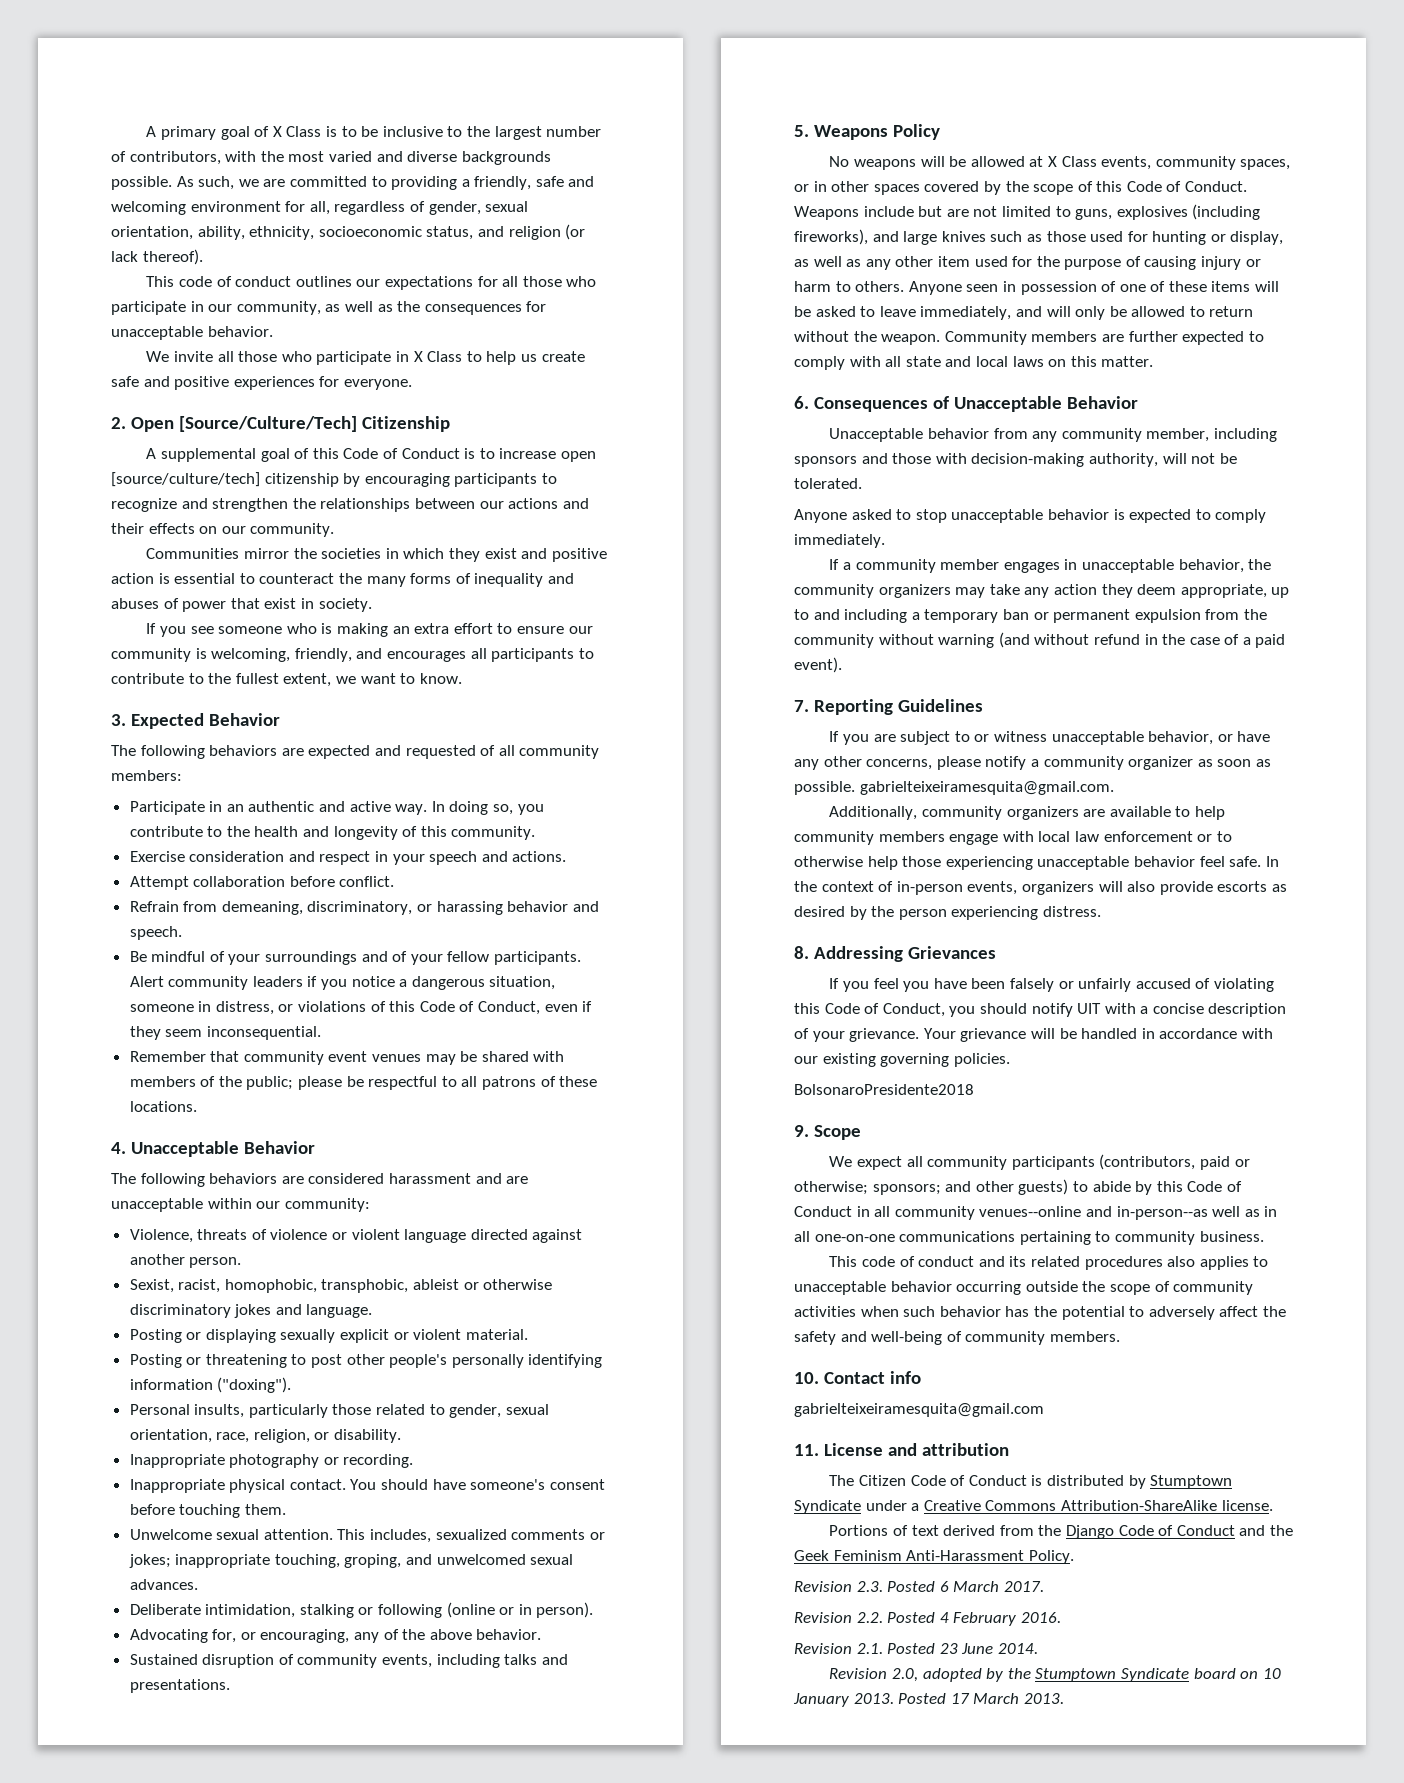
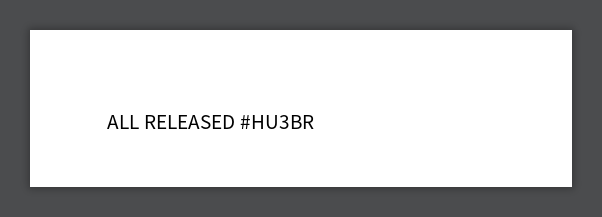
[146,126,602,140] [111,151,551,165] [111,176,595,190] [111,201,529,215] [111,224,586,240] [111,249,203,265] [146,276,597,290] [111,301,547,315] [111,326,273,340] [146,351,585,365] [111,376,412,390] [111,416,450,432] [146,448,596,462] [111,472,557,487] [111,498,589,512] [111,523,335,537] [146,548,607,562] [111,573,574,587] [111,598,372,612] [146,623,593,637] [111,648,594,662] [111,673,462,687] [111,713,280,729] [111,745,600,759] [111,770,182,781] [129,801,544,815] [129,826,536,840] [129,851,567,865] [129,876,395,890] [129,901,599,915] [129,926,182,940] [129,951,582,965] [129,976,556,990] [129,1001,593,1015] [129,1026,321,1040] [129,1051,565,1065] [129,1076,598,1090] [129,1101,197,1112] [111,1141,315,1157] [111,1173,529,1187] [111,1198,370,1212] [129,1229,583,1243] [129,1254,242,1268] [129,1279,553,1293] [129,1304,373,1318] [129,1329,528,1343] [129,1354,603,1368] [129,1377,292,1393] [129,1404,549,1418] [129,1429,402,1443] [129,1454,414,1468] [129,1479,605,1493] [129,1504,286,1518] [129,1529,605,1543] [128,1554,574,1568] [129,1579,198,1590] [129,1602,594,1618] [129,1629,542,1643] [129,1654,568,1668] [129,1679,230,1693] [794,124,940,140] [829,156,1291,170] [794,181,1248,195] [794,204,1261,220] [794,229,1284,245] [794,256,1261,270] [794,281,1280,295] [794,306,1254,320] [794,331,1264,345] [794,356,1154,370] [794,396,1138,412] [829,428,1278,442] [794,453,1237,467] [794,478,862,489] [794,509,1267,523] [794,534,885,548] [829,559,1272,573] [794,584,1290,598] [794,609,1267,623] [794,632,1286,648] [794,657,842,673] [794,699,983,715] [829,731,1271,745] [794,756,1271,770] [794,781,1114,795] [829,806,1226,820] [794,831,1232,845] [794,856,1279,870] [794,881,1287,895] [794,906,1101,920] [794,946,996,962] [829,978,1274,992] [794,1003,1287,1017] [794,1028,1273,1042] [794,1053,1010,1067] [794,1084,974,1095] [794,1125,861,1140] [829,1154,1250,1170] [794,1179,1242,1195] [794,1206,1278,1220] [794,1231,1264,1245] [829,1256,1269,1270] [794,1281,1254,1295] [794,1306,1286,1320] [794,1331,1120,1345] [794,1371,921,1384] [794,1403,1044,1417] [794,1443,1009,1456] [829,1475,1233,1489] [794,1500,1273,1514] [829,1525,1293,1539] [794,1550,1074,1564] [794,1581,1044,1592] [794,1612,1061,1626] [794,1643,1038,1654] [829,1668,1281,1682] [793,1693,1064,1707] A primary goal of X Class is to be inclusive to the largest number of contributors, with the most varied and diverse backgrounds possible. As such, we are committed to providing a friendly, safe and welcoming environment for all, regardless of gender, sexual orientation, ability, ethnicity, socioeconomic status, and religion (or lack thereof). // This code of conduct outlines our expectations for all those who participate in our community, as well as the consequences for unacceptable behavior. // We invite all those who participate in X Class to help us create safe and positive experiences for everyone. // 2. Open [Source/Culture/Tech] Citizenship // A supplemental goal of this Code of Conduct is to increase open [source/culture/tech] citizenship by encouraging participants to recognize and strengthen the relationships between our actions and their effects on our community. // Communities mirror the societies in which they exist and positive action is essential to counteract the many forms of inequality and abuses of power that exist in society. // If you see someone who is making an extra effort to ensure our community is welcoming, friendly, and encourages all participants to contribute to the fullest extent, we want to know. // 3. Expected Behavior // The following behaviors are expected and requested of all community members: // Participate in an authentic and active way. In doing so, you contribute to the health and longevity of this community. // Exercise consideration and respect in your speech and actions. // Attempt collaboration before conflict. // Refrain from demeaning, discriminatory, or harassing behavior and speech. // Be mindful of your surroundings and of your fellow participants. Alert community leaders if you notice a dangerous situation, someone in distress, or violations of this Code of Conduct, even if they seem inconsequential. // Remember that community event venues may be shared with members of the public; please be respectful to all patrons of these locations. // 4. Unacceptable Behavior // The following behaviors are considered harassment and are unacceptable within our community: // Violence, threats of violence or violent language directed against another person. // Sexist, racist, homophobic, transphobic, ableist or otherwise discriminatory jokes and language. // Posting or displaying sexually explicit or violent material. // Posting or threatening to post other people's personally identifying information ("doxing"). // Personal insults, particularly those related to gender, sexual orientation, race, religion, or disability. // Inappropriate photography or recording. // Inappropriate physical contact. You should have someone's consent before touching them. // Unwelcome sexual attention. This includes, sexualized comments or jokes; inappropriate touching, groping, and unwelcomed sexual advances. // Deliberate intimidation, stalking or following (online or in person). // Advocating for, or encouraging, any of the above behavior. // Sustained disruption of community events, including talks and presentations. // 5. Weapons Policy // No weapons will be allowed at X Class events, community spaces, or in other spaces covered by the scope of this Code of Conduct. Weapons include but are not limited to guns, explosives (including fireworks), and large knives such as those used for hunting or display, as well as any other item used for the purpose of causing injury or harm to others. Anyone seen in possession of one of these items will be asked to leave immediately, and will only be allowed to return without the weapon. Community members are further expected to comply with all state and local laws on this matter. // 6. Consequences of Unacceptable Behavior // Unacceptable behavior from any community member, including sponsors and those with decision-making authority, will not be tolerated. // Anyone asked to stop unacceptable behavior is expected to comply immediately. // If a community member engages in unacceptable behavior, the community organizers may take any action they deem appropriate, up to and including a temporary ban or permanent expulsion from the community without warning (and without refund in the case of a paid event). // 7. Reporting Guidelines // If you are subject to or witness unacceptable behavior, or have any other concerns, please notify a community organizer as soon as possible. gabrielteixeiramesquita@gmail.com. // Additionally, community organizers are available to help community members engage with local law enforcement or to otherwise help those experiencing unacceptable behavior feel safe. In the context of in-person events, organizers will also provide escorts as desired by the person experiencing distress. // 8. Addressing Grievances // If you feel you have been falsely or unfairly accused of violating this Code of Conduct, you should notify UIT with a concise description of your grievance. Your grievance will be handled in accordance with our existing governing policies. // BolsonaroPresidente2018 // 9. Scope // We expect all community participants (contributors, paid or otherwise; sponsors; and other guests) to abide by this Code of Conduct in all community venues--online and in-person--as well as in all one-on-one communications pertaining to community business. // This code of conduct and its related procedures also applies to unacceptable behavior occurring outside the scope of community activities when such behavior has the potential to adversely affect the safety and well-being of community members. // 10. Contact info // gabrielteixeiramesquita@gmail.com // 11. License and attribution // The Citizen Code of Conduct is distributed by Stumptown Syndicate under a Creative Commons Attribution-ShareAlike license. // Portions of text derived from the Django Code of Conduct and the Geek Feminism Anti-Harassment Policy. // Revision 2.3. Posted 6 March 2017. // Revision 2.2. Posted 4 February 2016. // Revision 2.1. Posted 23 June 2014. // Revision 2.0, adopted by the Stumptown Syndicate board on 10 January 2013. Posted 17 March 2013. -> [107,115,315,129] ALL RELEASED #HU3BR

